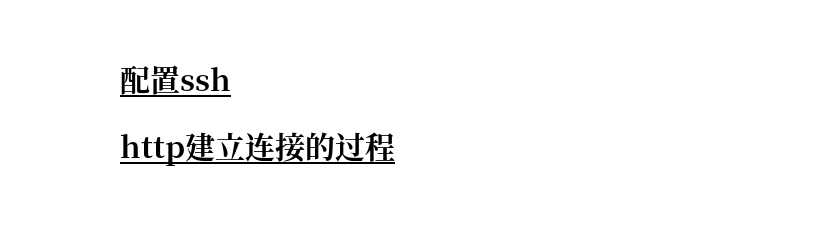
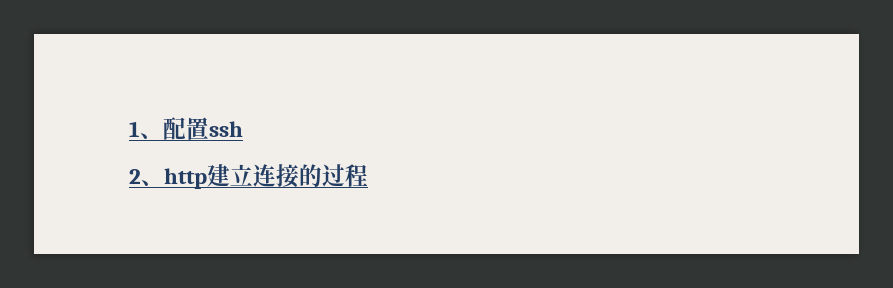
(120, 80) none -> [129,121,163,139] 1、
(231, 78) none -> [129,169,164,186] 2、

